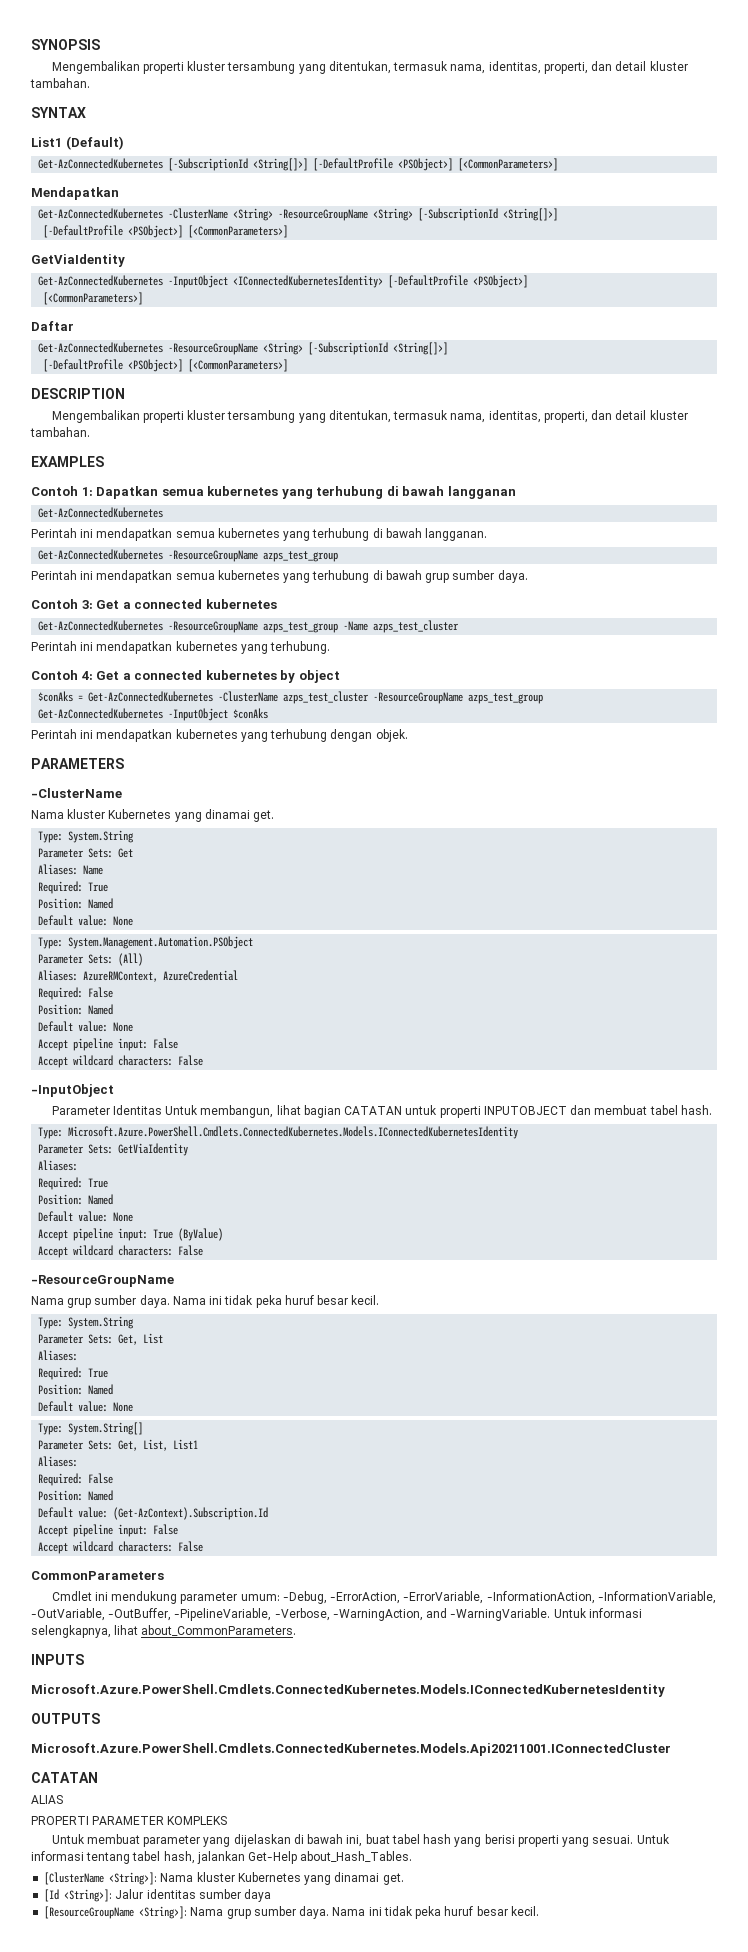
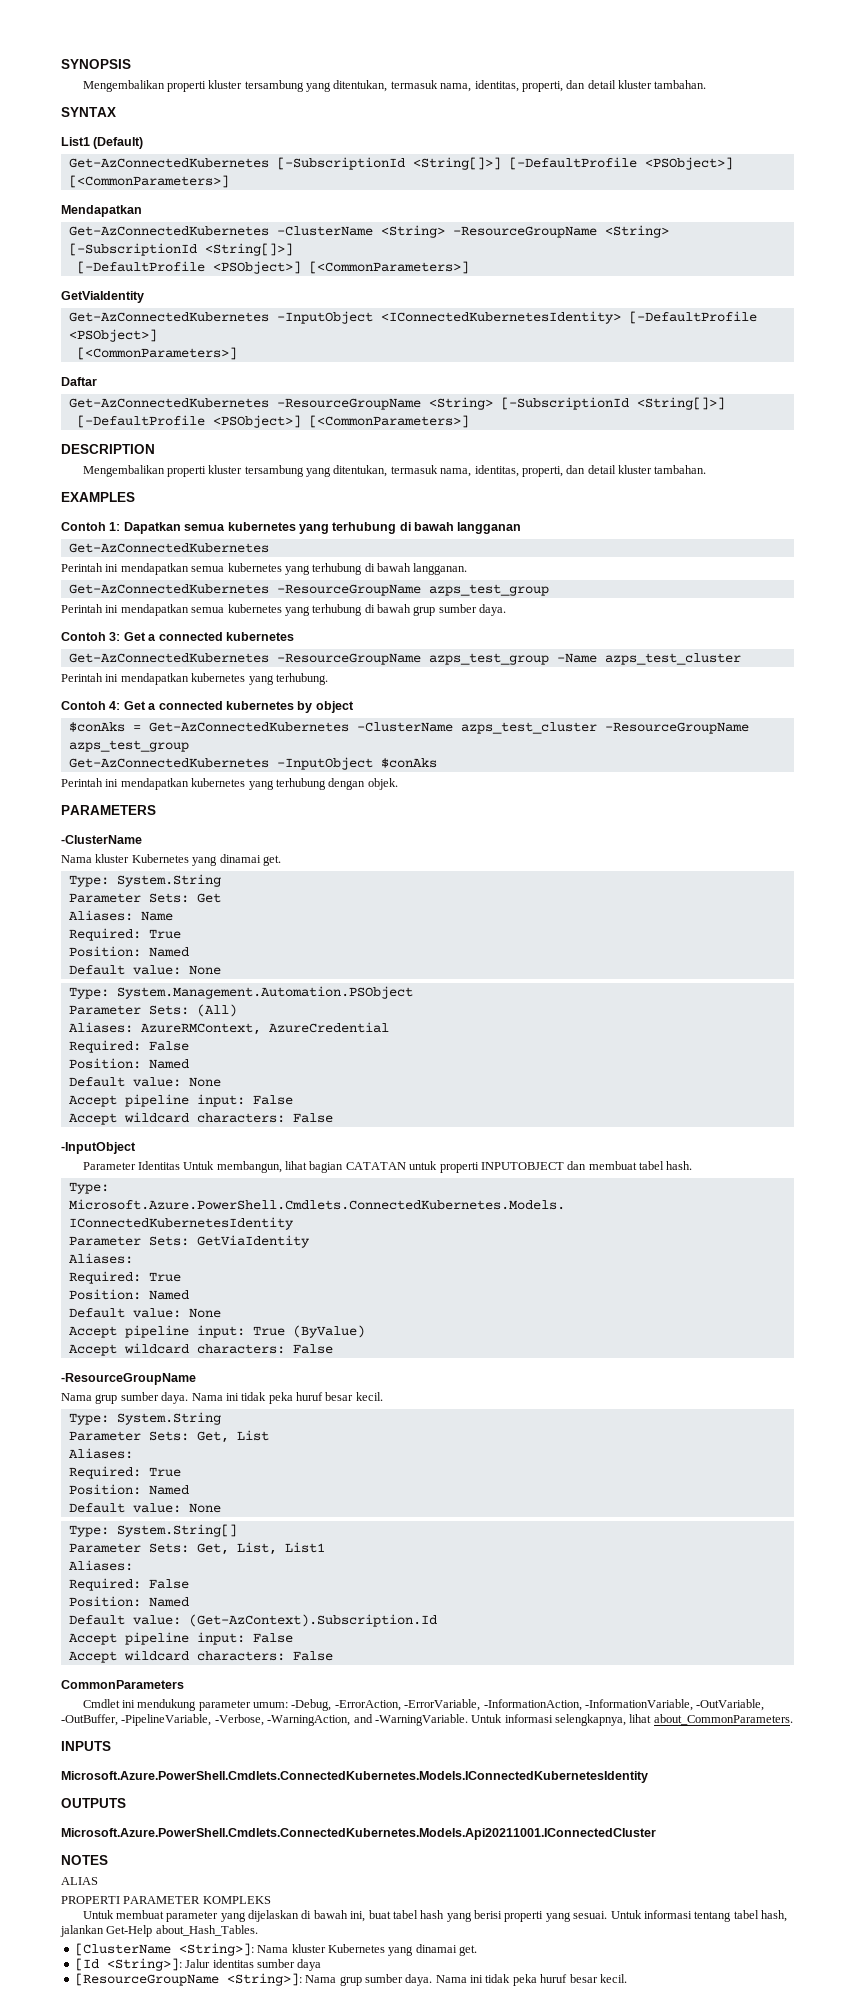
[31,1772,98,1783] CATATAN -> [61,1855,108,1865] NOTES

